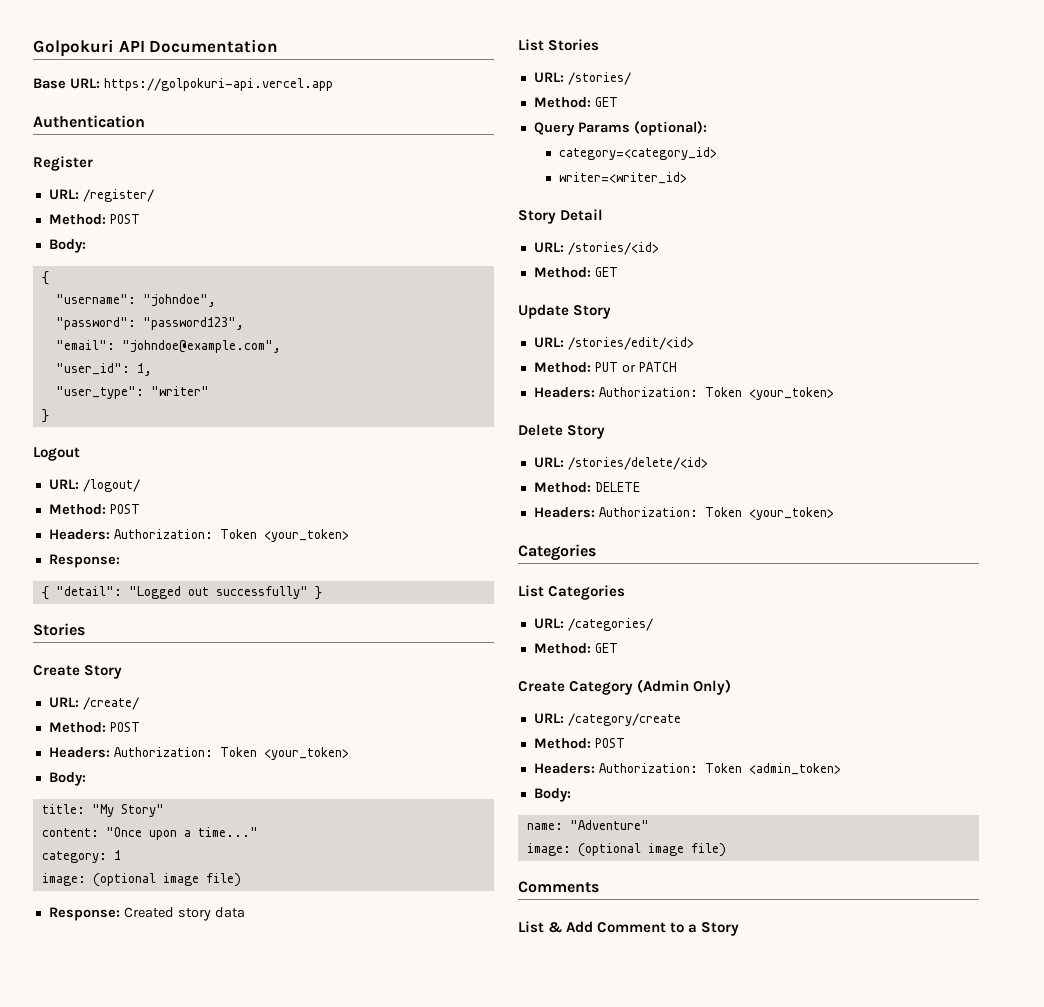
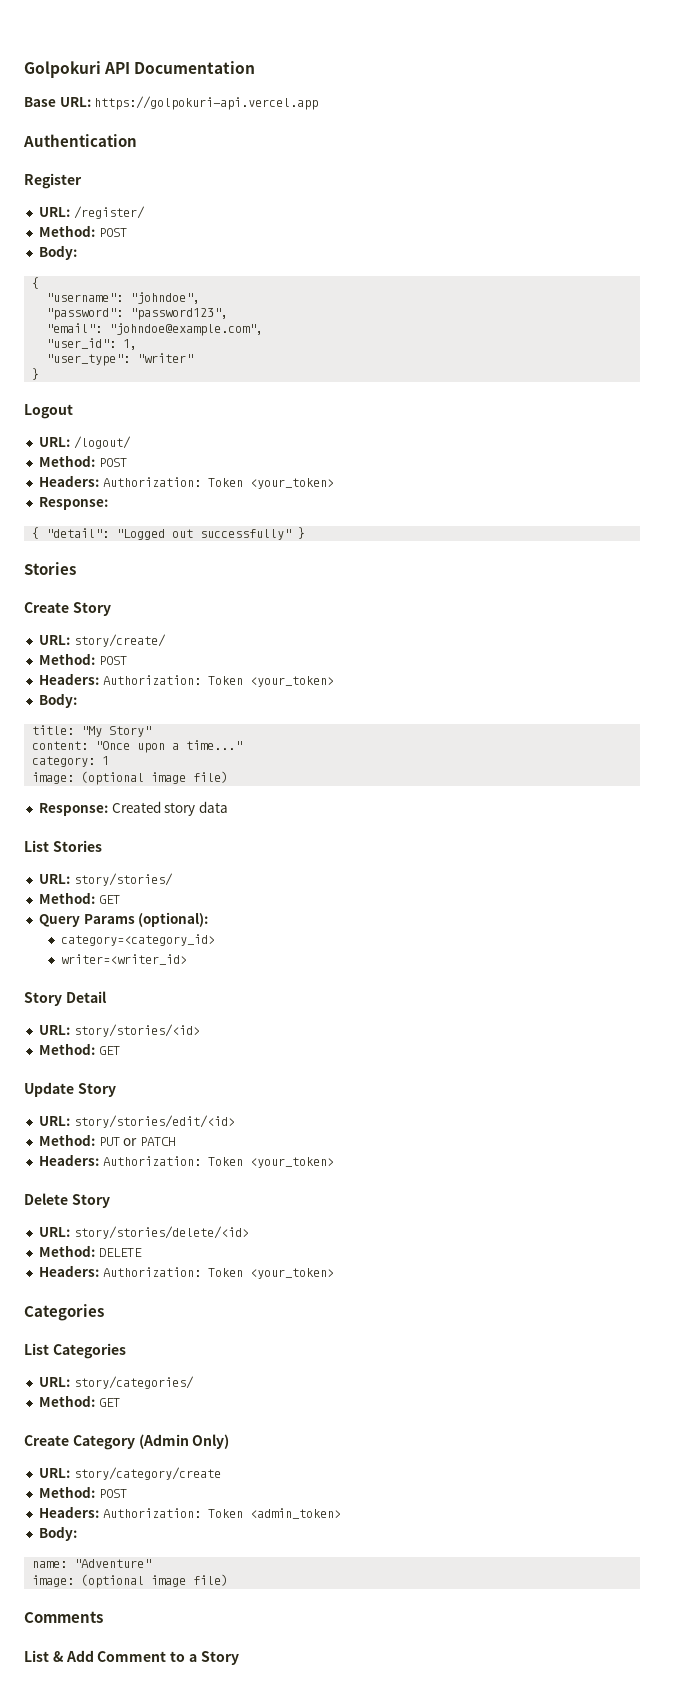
[82,697,139,710] /create/ -> [73,634,166,647] story/create/
[567,72,631,85] /stories/ -> [73,873,173,886] story/stories/
[567,242,659,255] /stories/<id> -> [73,1024,200,1037] story/stories/<id>
[567,337,694,350] /stories/edit/<id> -> [73,1115,235,1128] story/stories/edit/<id>
[567,457,708,470] /stories/delete/<id> -> [73,1226,249,1239] story/stories/delete/<id>
[567,618,653,631] /categories/ -> [73,1376,194,1389] story/categories/
[567,713,681,726] /category/create -> [73,1467,221,1480] story/category/create

